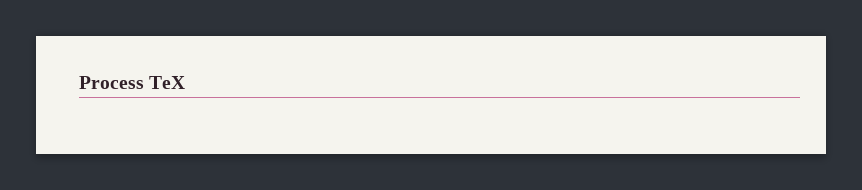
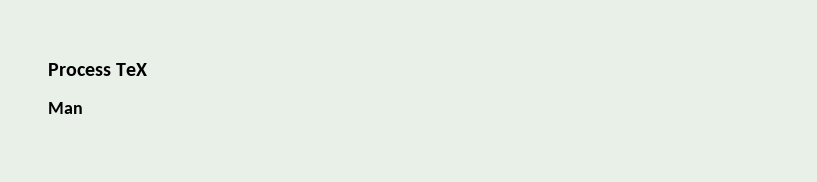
(186, 82) none -> [48,102,83,114] // Man

